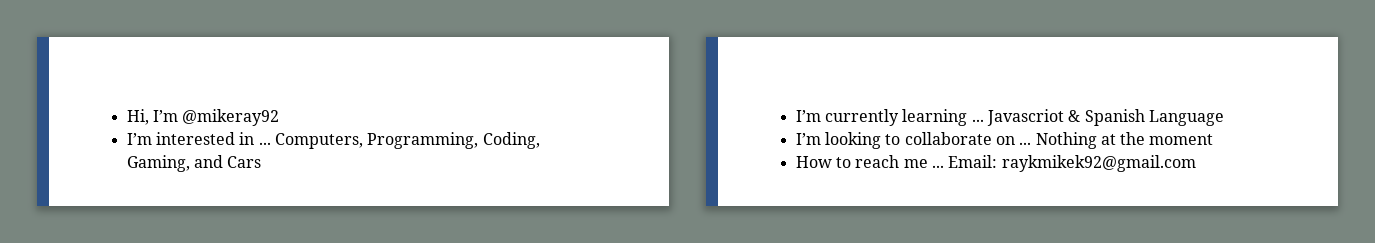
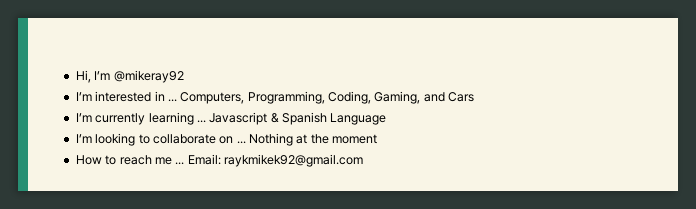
[986,109,1064,126] Javascriot -> [209,112,268,125] Javascript

